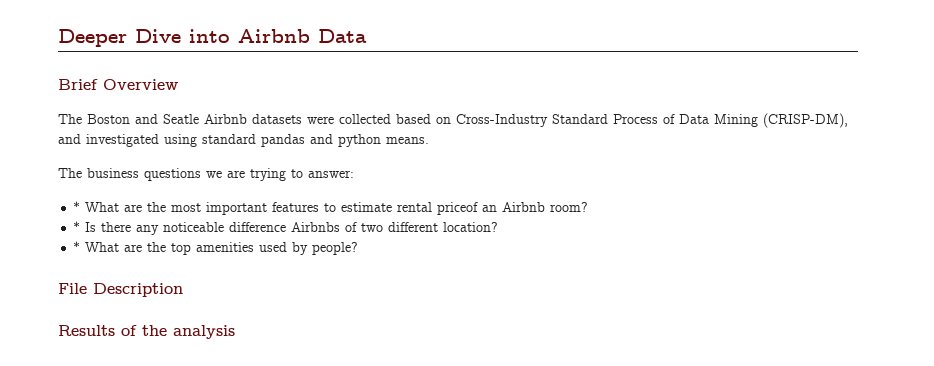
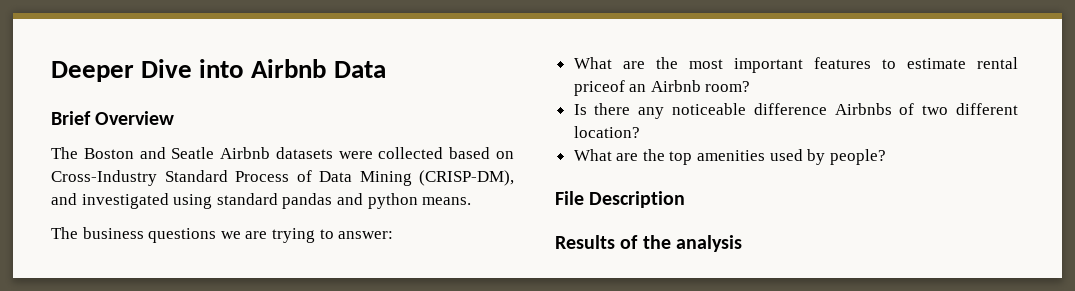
[73,201,81,212] * -> (394, 235) none
[73,221,81,232] * -> (751, 86) none
[73,241,81,252] * -> (640, 132) none

